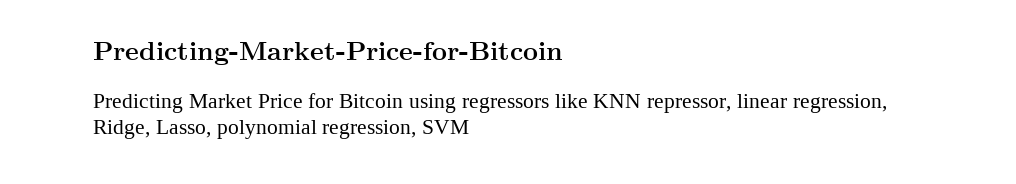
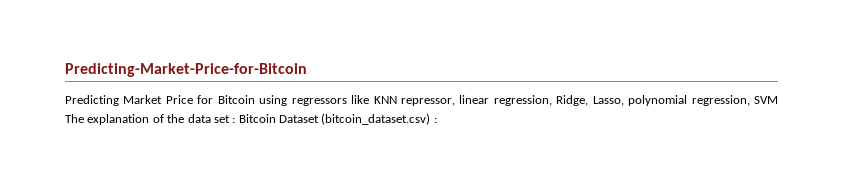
(470, 127) none -> [65,113,437,125] The explanation of the data set : Bitcoin Dataset (bitcoin_dataset.csv) :

